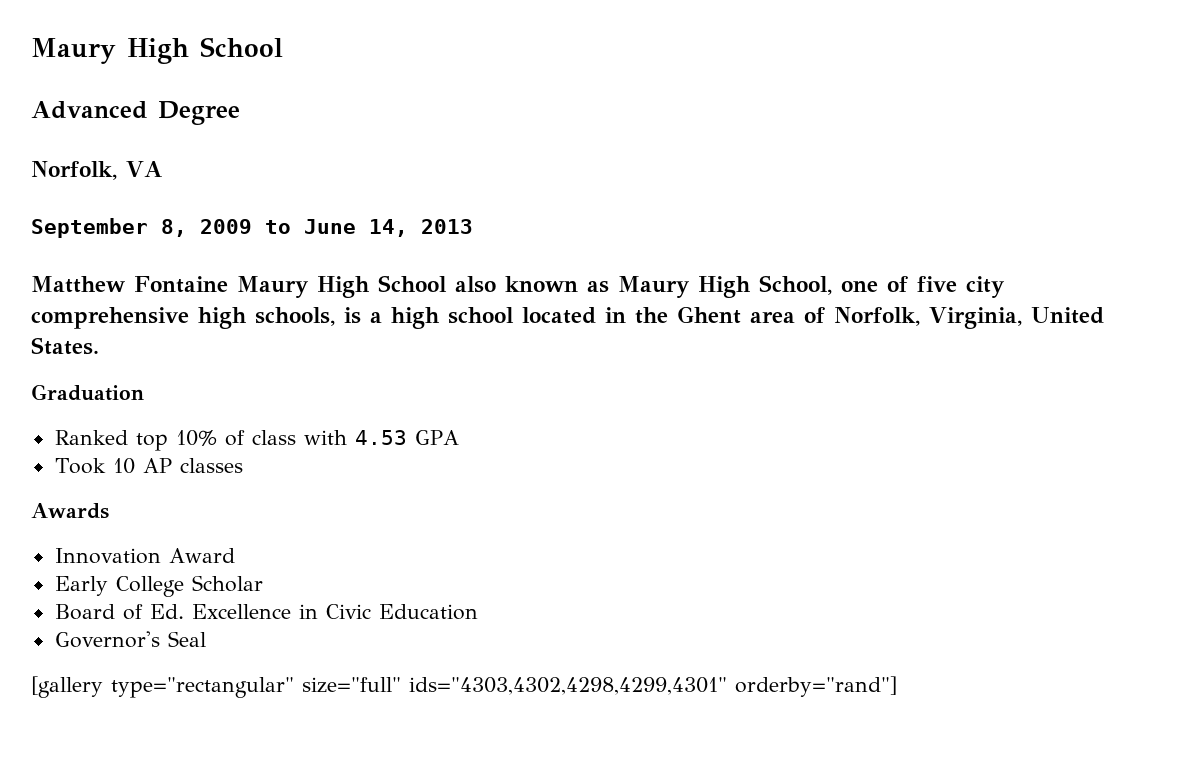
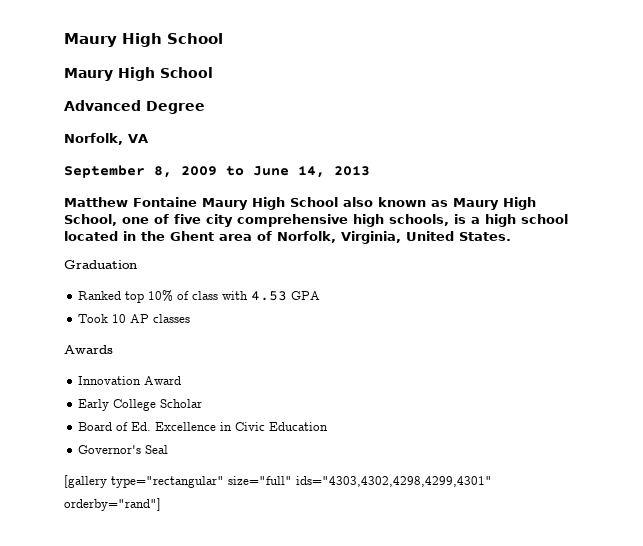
[31,37,283,64] Maury High School -> [64,33,223,47] [64,67,213,81] Maury High School // Maury High School

